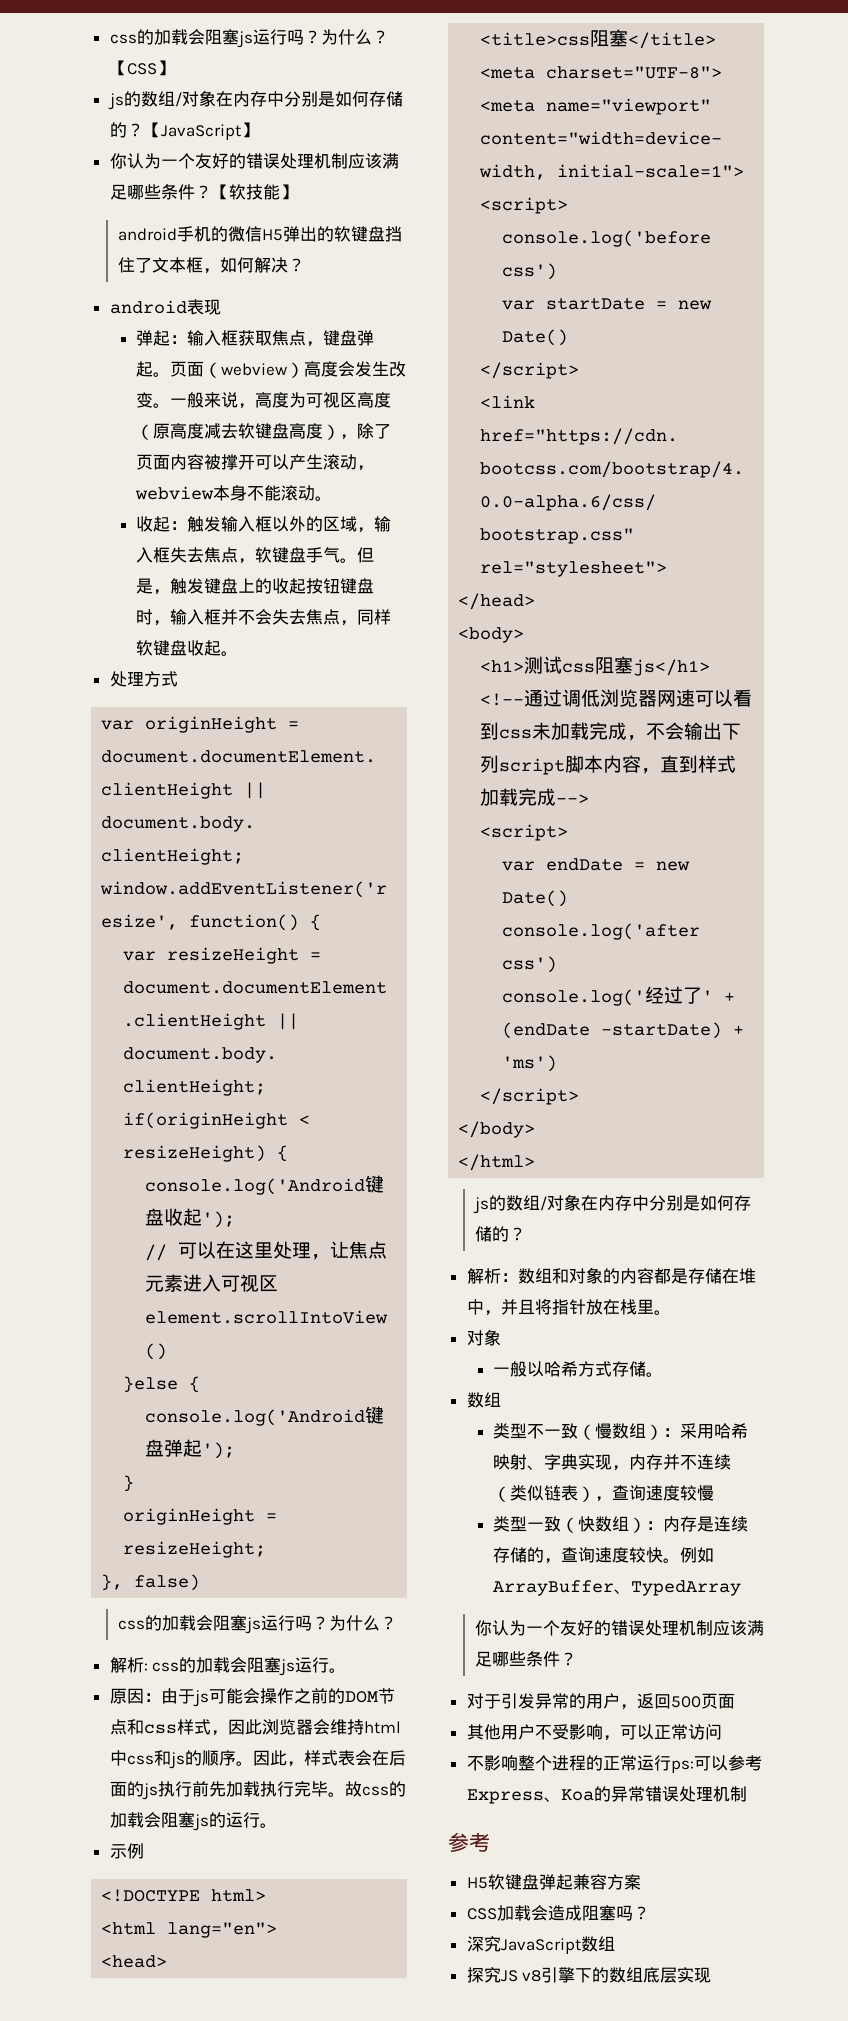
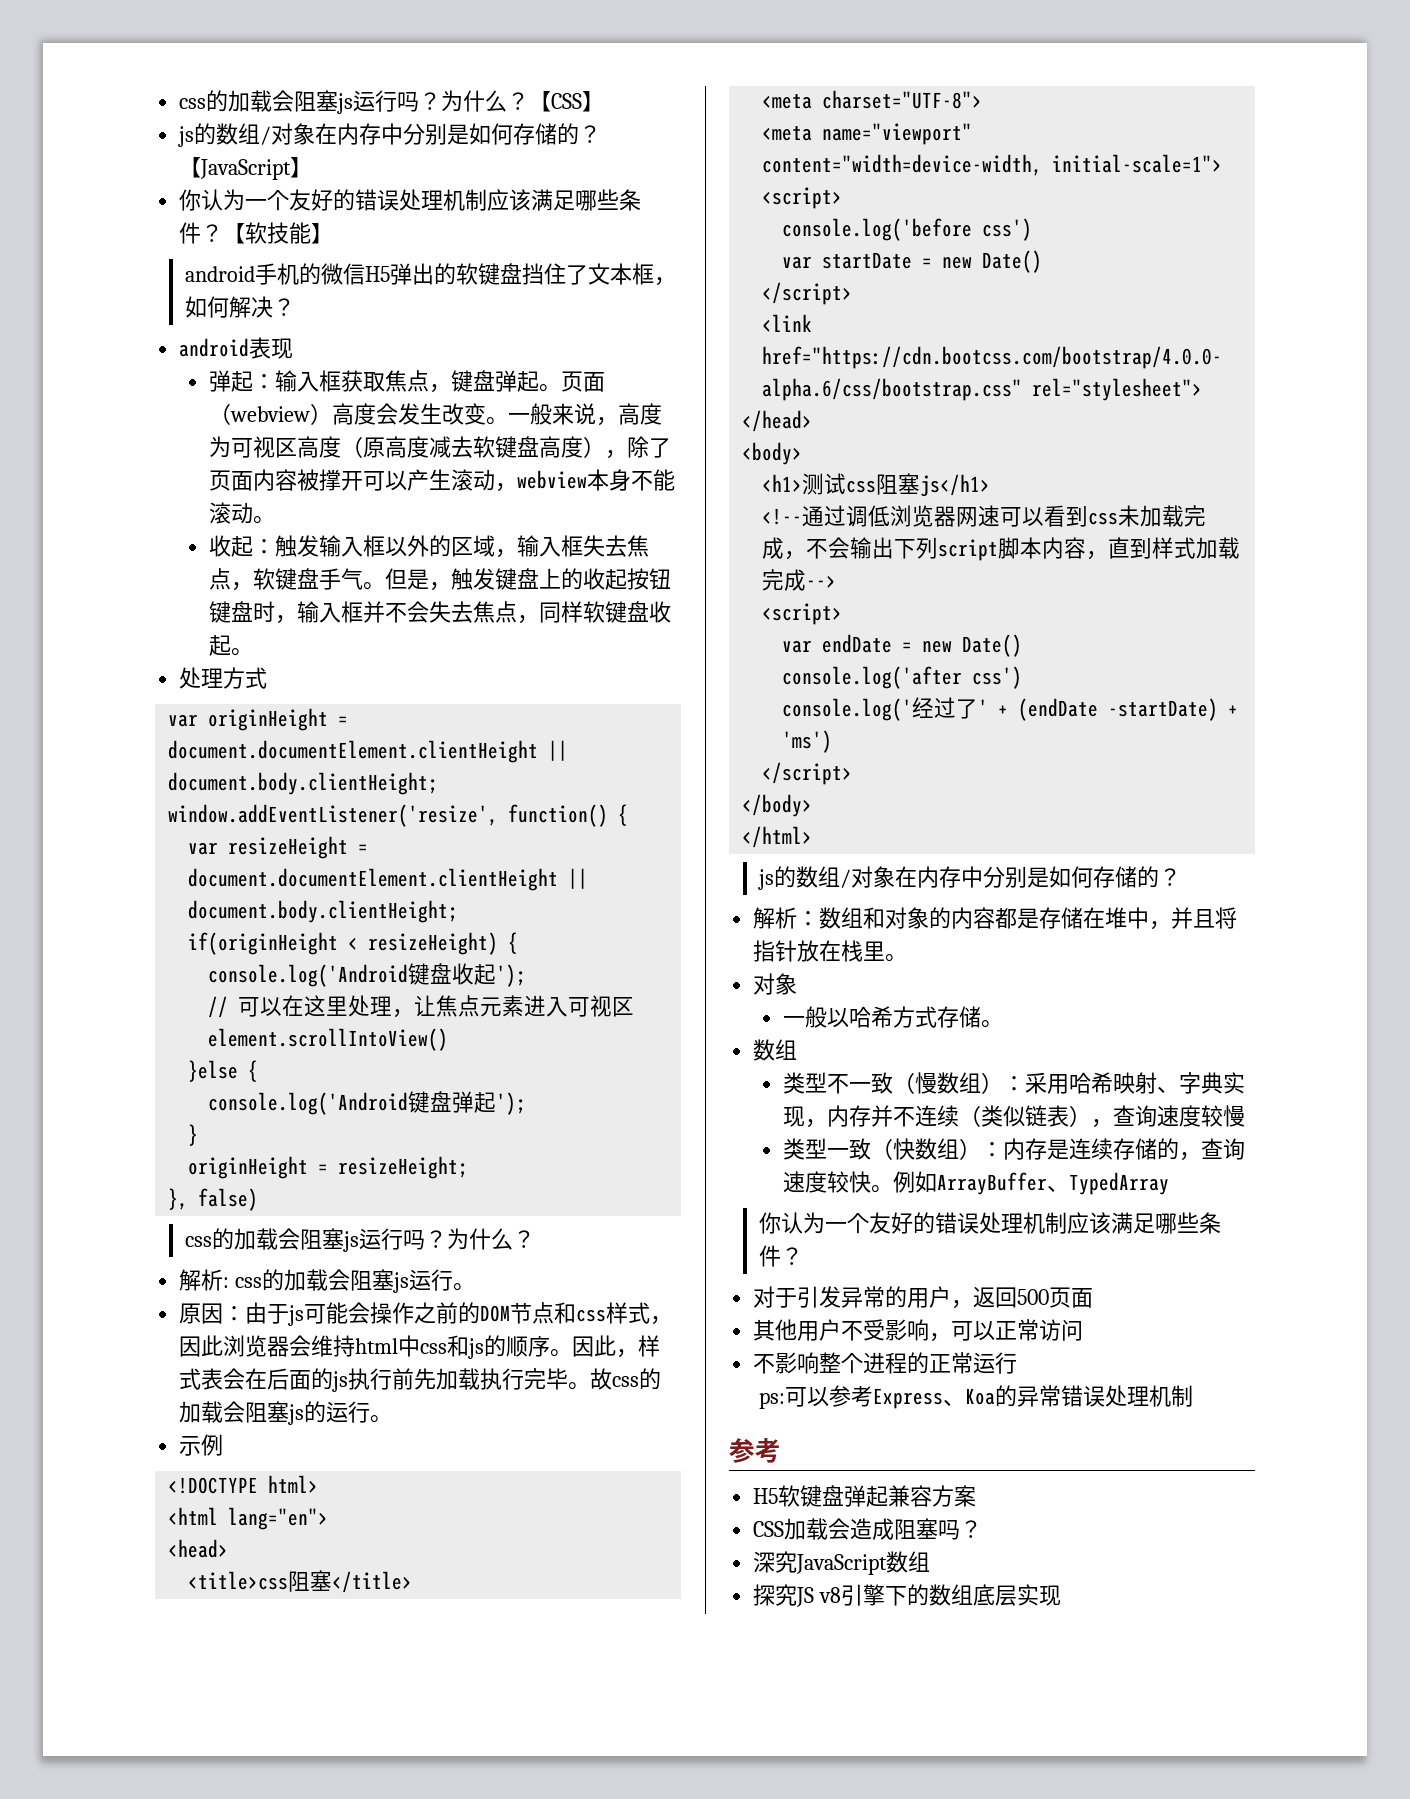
(671, 1763) none -> (1018, 1363) //

